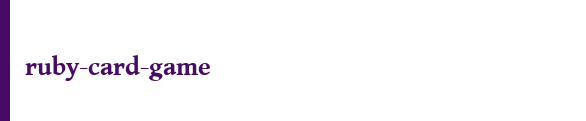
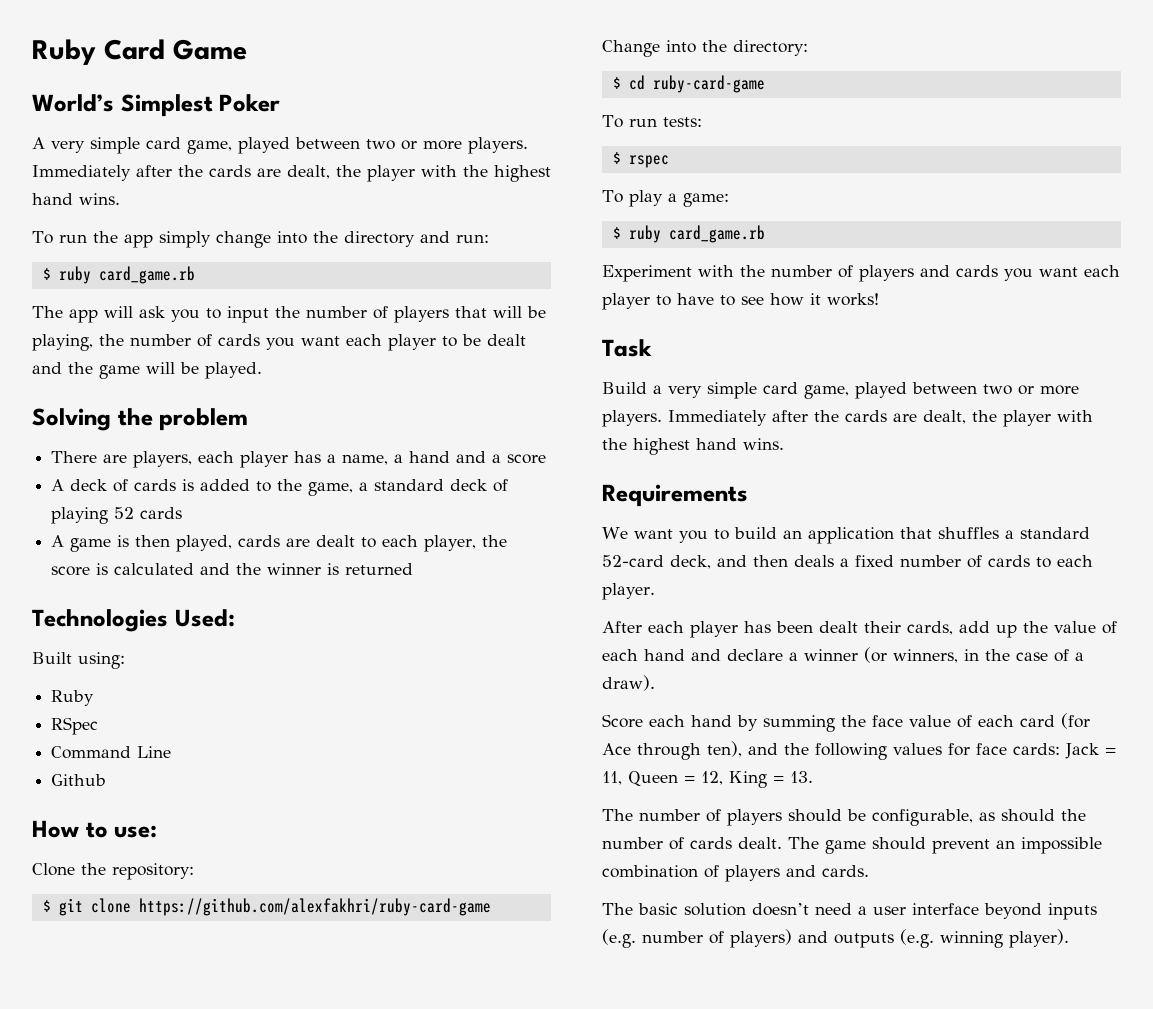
[25,55,211,81] ruby-card-game -> [32,39,247,65] [32,94,281,117] [32,137,528,154] [32,165,551,182] [32,193,120,205] [32,231,489,248] [42,266,195,284] [32,306,546,323] [32,334,526,351] [32,362,262,379] [32,408,249,431] [51,451,547,468] [51,479,509,496] [51,507,183,524] [51,535,508,552] [51,563,414,576] [32,609,235,632] [32,652,125,669] [51,690,95,706] [51,717,99,735] [51,746,172,759] [51,774,107,786] [32,820,158,838] [32,863,194,880] [42,898,491,916] [602,40,808,57] [612,75,765,93] [602,115,702,128] [612,152,669,168] [602,190,729,207] [612,225,765,243] [602,265,1120,282] [602,293,879,310] [602,339,652,357] [602,382,1079,399] [602,410,1093,427] [602,438,784,455] [602,484,748,507] [602,527,1090,544] [602,555,1093,569] [602,583,655,600] [602,621,1117,638] [602,647,1084,663] [602,675,655,691] [602,713,1090,732] [602,741,1116,760] [602,771,813,788] [602,809,1086,826] [602,837,1102,854] [602,865,869,882] [602,903,1097,920] [602,929,1069,948] Ruby Card Game // World’s Simplest Poker // A very simple card game, played between two or more players. Immediately after the cards are dealt, the player with the highest hand wins. // To run the app simply change into the directory and run: // $ ruby card_game.rb // The app will ask you to input the number of players that will be playing, the number of cards you want each player to be dealt and the game will be played. // Solving the problem // There are players, each player has a name, a hand and a score // A deck of cards is added to the game, a standard deck of playing 52 cards // A game is then played, cards are dealt to each player, the score is calculated and the winner is returned // Technologies Used: // Built using: // Ruby // RSpec // Command Line // Github // How to use: // Clone the repository: // $ git clone https://github.com/alexfakhri/ruby-card-game // Change into the directory: // $ cd ruby-card-game // To run tests: // $ rspec // To play a game: // $ ruby card_game.rb // Experiment with the number of players and cards you want each player to have to see how it works! // Task // Build a very simple card game, played between two or more players. Immediately after the cards are dealt, the player with the highest hand wins. // Requirements // We want you to build an application that shuffles a standard 52-card deck, and then deals a fixed number of cards to each player. // After each player has been dealt their cards, add up the value of each hand and declare a winner (or winners, in the case of a draw). // Score each hand by summing the face value of each card (for Ace through ten), and the following values for face cards: Jack = 11, Queen = 12, King = 13. // The number of players should be configurable, as should the number of cards dealt. The game should prevent an impossible combination of players and cards. // The basic solution doesn’t need a user interface beyond inputs (e.g. number of players) and outputs (e.g. winning player).

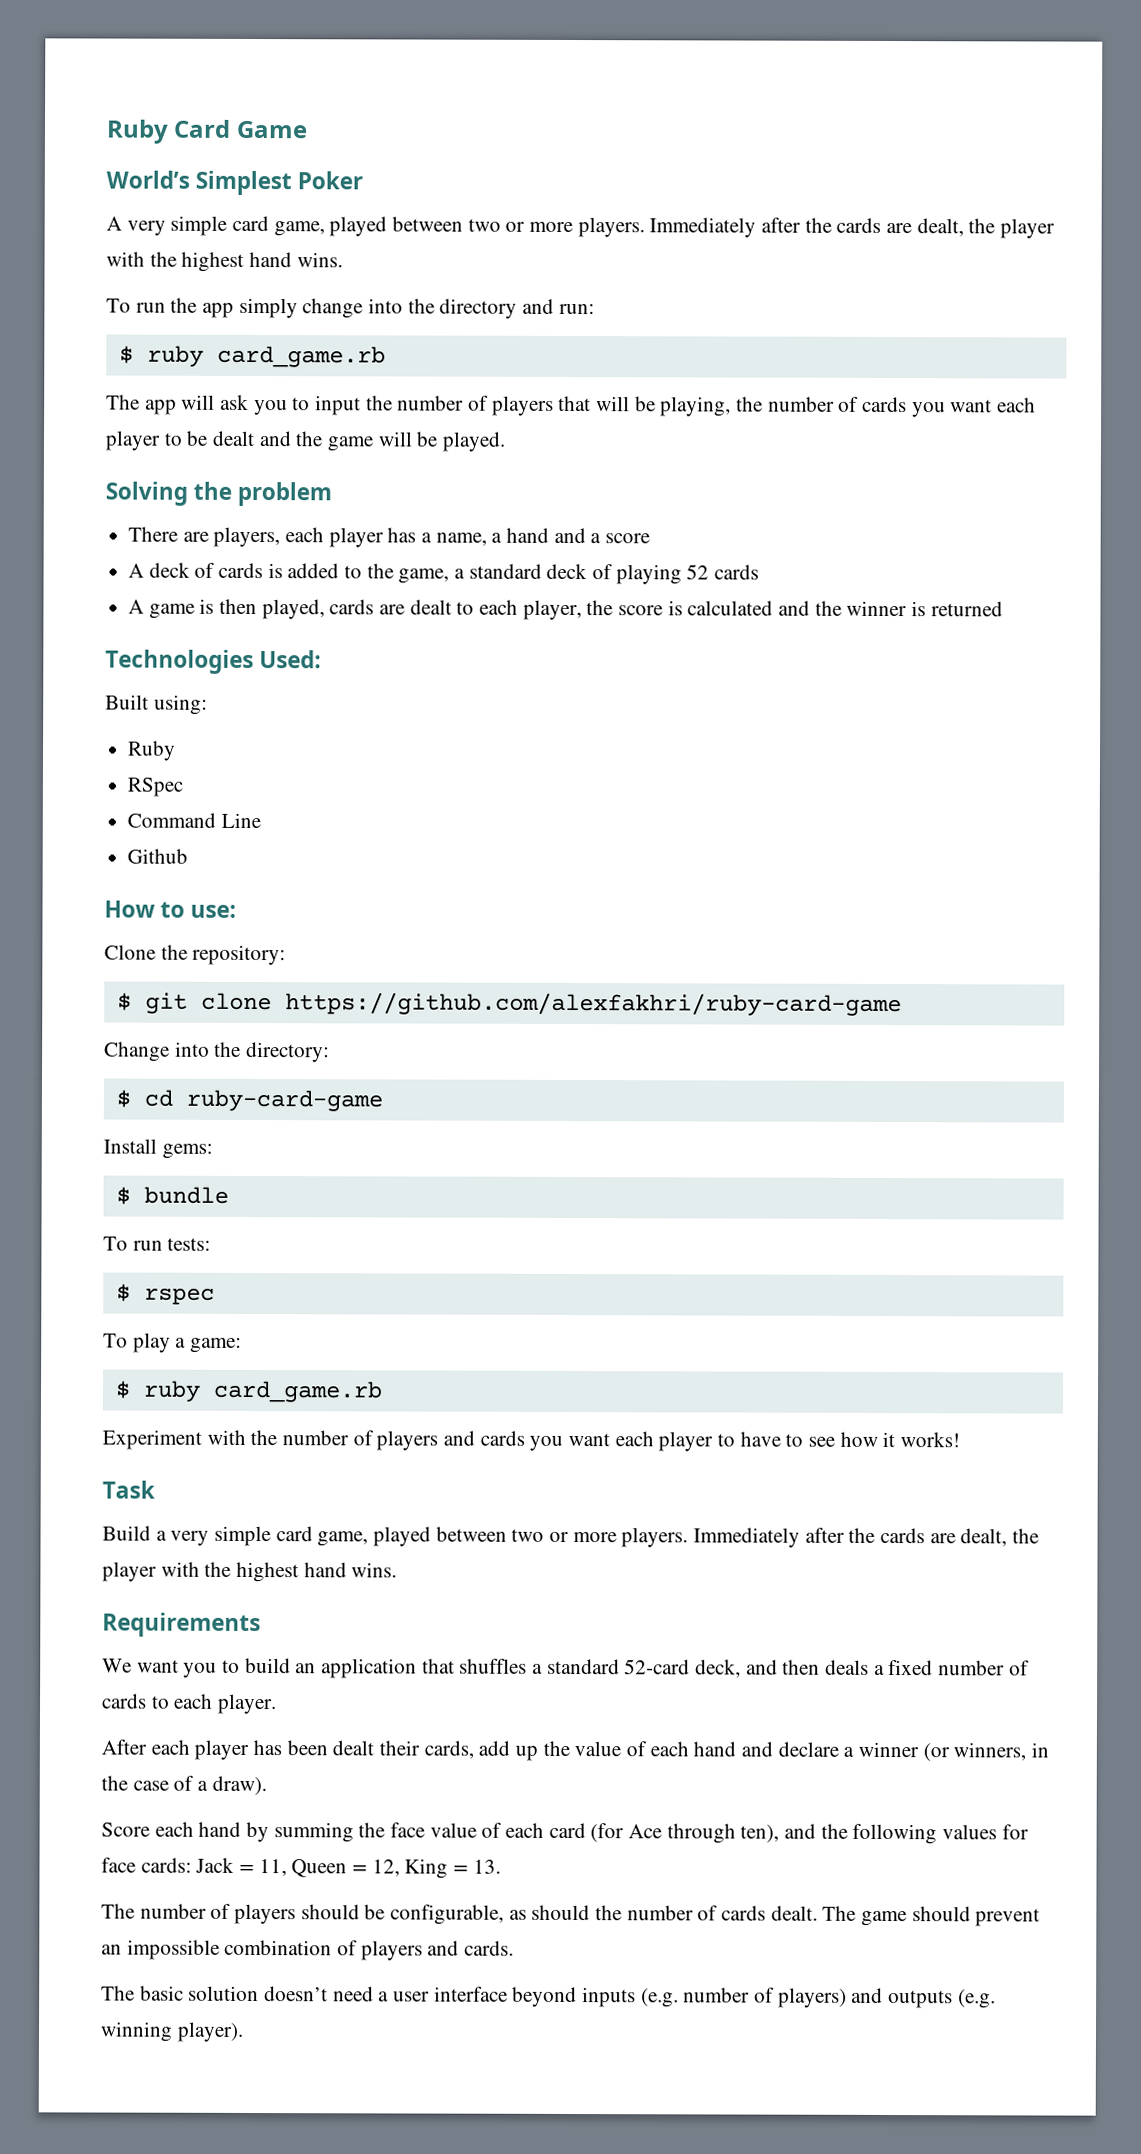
(765, 84) none -> [103,1138,213,1159] [115,1186,229,1205] // Install gems: // $ bundle

